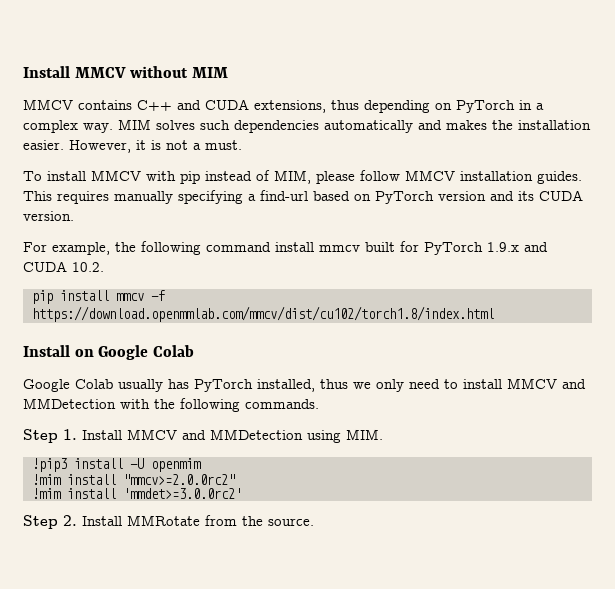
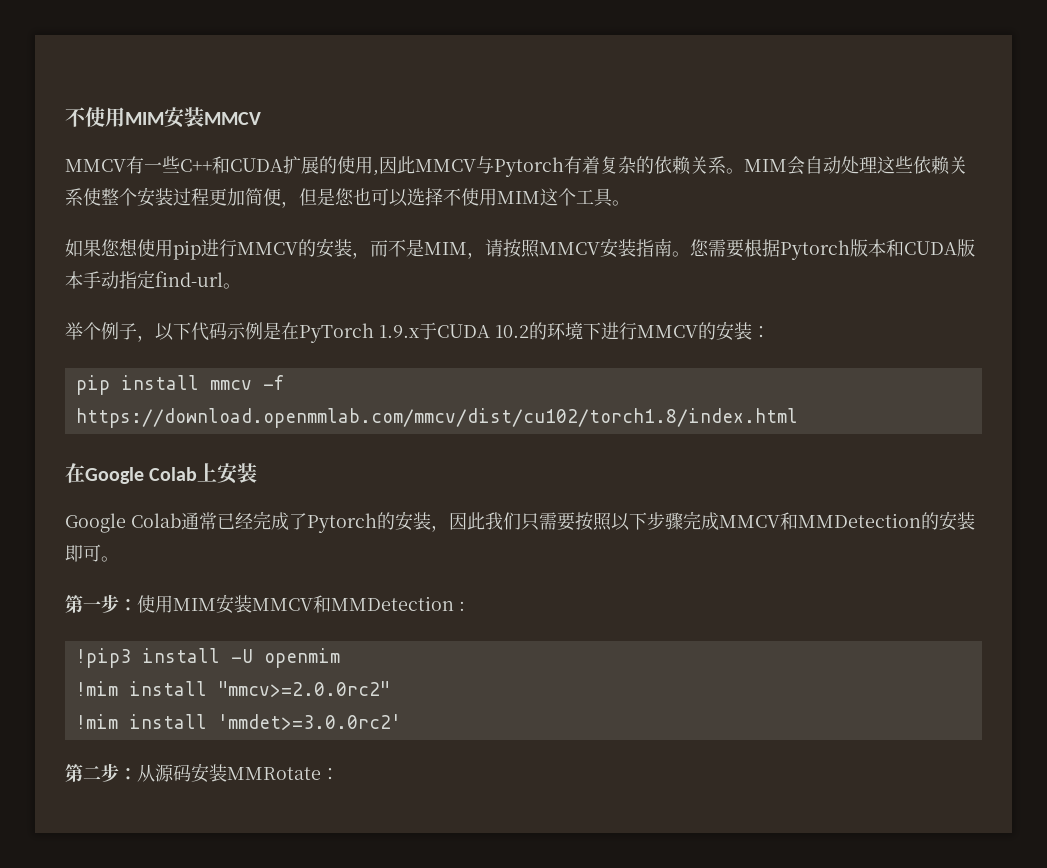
[23,66,229,78] [23,99,544,113] [23,119,591,133] [23,140,242,153] [23,170,582,184] [23,190,583,204] [23,211,74,221] [23,241,548,255] [23,261,104,272] Install MMCV without MIM // MMCV contains C++ and CUDA extensions, thus depending on PyTorch in a complex way. MIM solves such dependencies automatically and makes the installation easier. However, it is not a must. // To install MMCV with pip instead of MIM, please follow MMCV installation guides. This requires manually specifying a find-url based on PyTorch version and its CUDA version. // For example, the following command install mmcv built for PyTorch 1.9.x and CUDA 10.2. -> [65,107,261,128] [65,156,967,177] [65,187,630,208] [65,238,975,260] [65,270,241,289] [65,321,770,343] 不使用MIM安装MMCV // MMCV有一些C++和CUDA扩展的使用,因此MMCV与Pytorch有着复杂的依赖关系。MIM会自动处理这些依赖关系使整个安装过程更加简便，但是您也可以选择不使用MIM这个工具。 // 如果您想使用pip进行MMCV的安装，而不是MIM，请按照MMCV安装指南。您需要根据Pytorch版本和CUDA版本手动指定find-url。 // 举个例子，以下代码示例是在PyTorch 1.9.x于CUDA 10.2的环境下进行MMCV的安装：
[23,345,195,360] [23,378,586,392] [23,398,319,412] [23,429,383,443] Install on Google Colab // Google Colab usually has PyTorch installed, thus we only need to install MMCV and MMDetection with the following commands. // Step 1. Install MMCV and MMDetection using MIM. -> [65,463,258,484] [65,511,975,533] [65,544,119,562] [65,594,465,614] 在Google Colab上安装 // Google Colab通常已经完成了Pytorch的安装，因此我们只需要按照以下步骤完成MMCV和MMDetection的安装即可。 // 第一步：使用MIM安装MMCV和MMDetection :
[23,515,314,529] Step 2. Install MMRotate from the source. -> [65,763,339,783] 第二步：从源码安装MMRotate：

